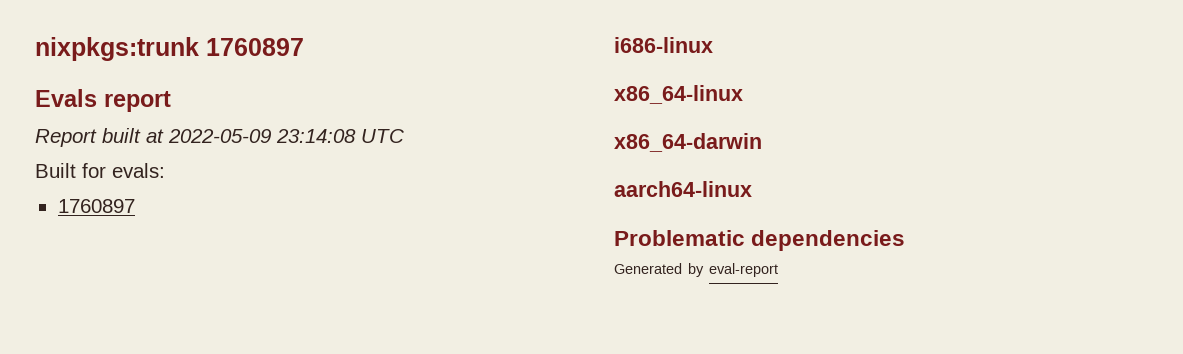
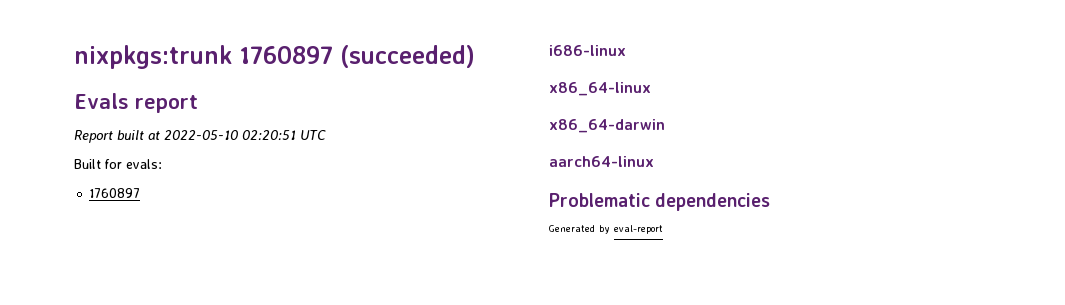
(304, 47) none -> [340,45,475,68] (succeeded)
[168,129,356,143] 2022-05-09 23:14:08 -> [164,130,296,141] 2022-05-10 02:20:51

